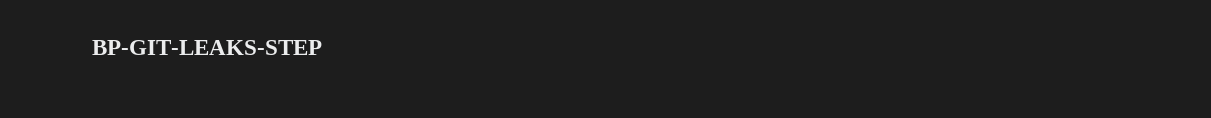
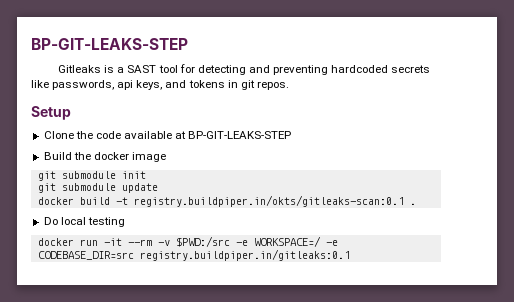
[92,40,322,55] BP-GIT-LEAKS-STEP -> [31,38,188,50] [58,64,431,75] [31,80,289,90] [31,106,71,120] [43,131,292,139] [43,152,166,162] [37,171,146,181] [37,183,158,193] [37,195,416,207] [43,217,125,227] [37,236,338,247] [37,249,350,261] BP-GIT-LEAKS-STEP // Gitleaks is a SAST tool for detecting and preventing hardcoded secrets like passwords, api keys, and tokens in git repos. // Setup // Clone the code available at BP-GIT-LEAKS-STEP // Build the docker image // git submodule init // git submodule update // docker build -t registry.buildpiper.in/okts/gitleaks-scan:0.1 . // Do local testing // docker run -it --rm -v $PWD:/src -e WORKSPACE=/ -e CODEBASE_DIR=src registry.buildpiper.in/gitleaks:0.1

